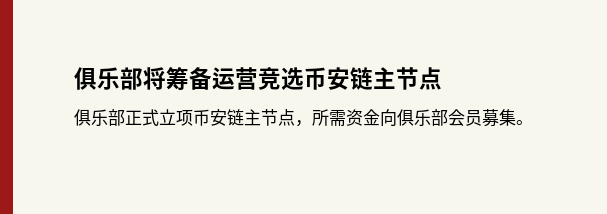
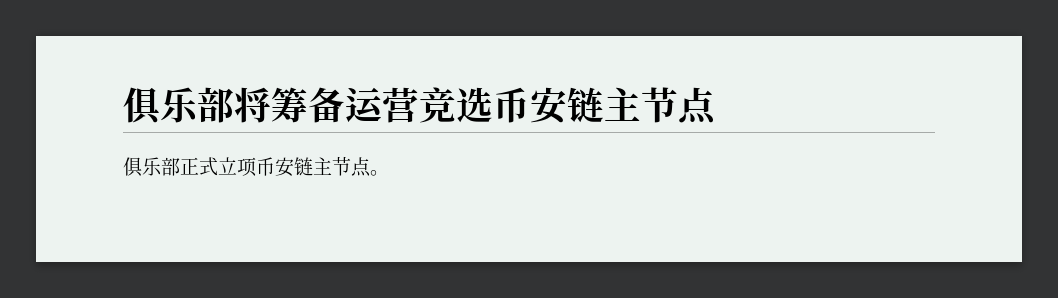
[295,109,516,127] ，所需资金向俱乐部会员募集 -> (371, 167) none

